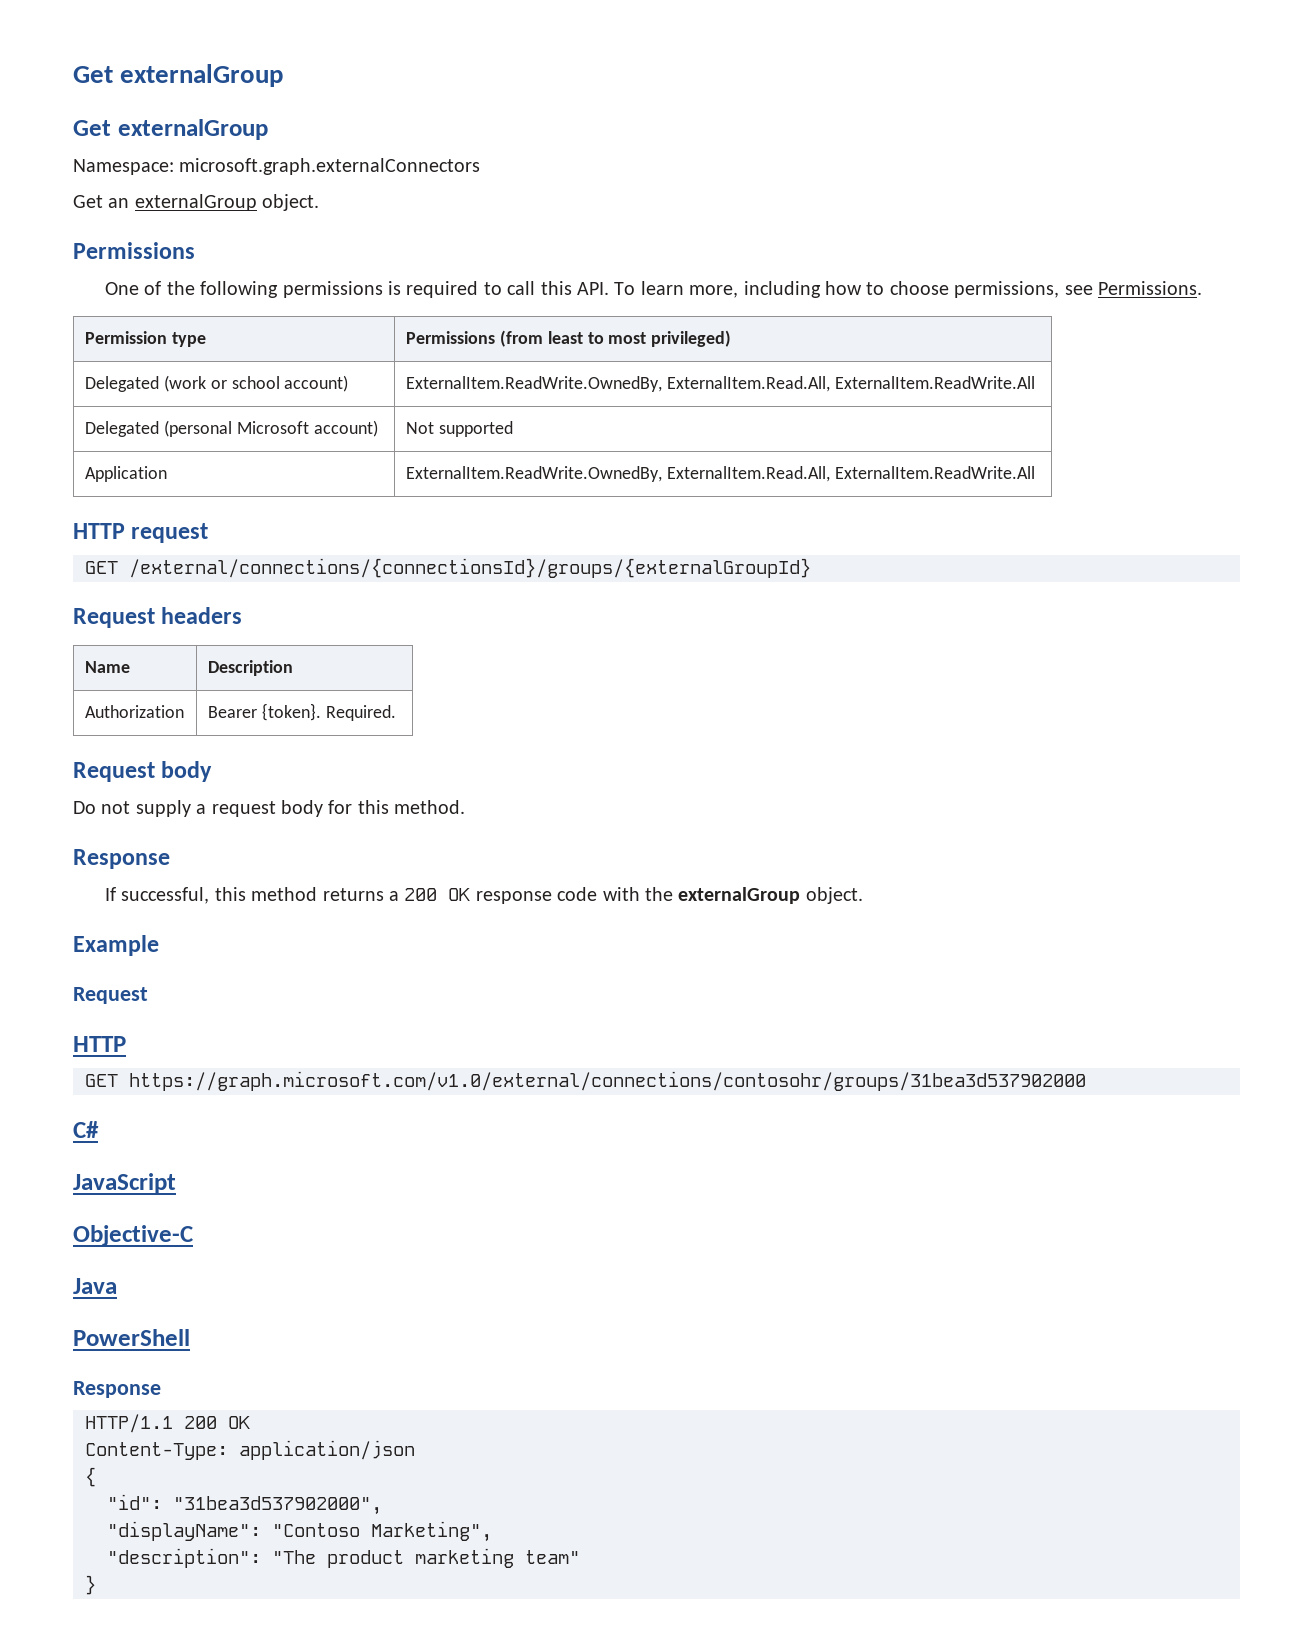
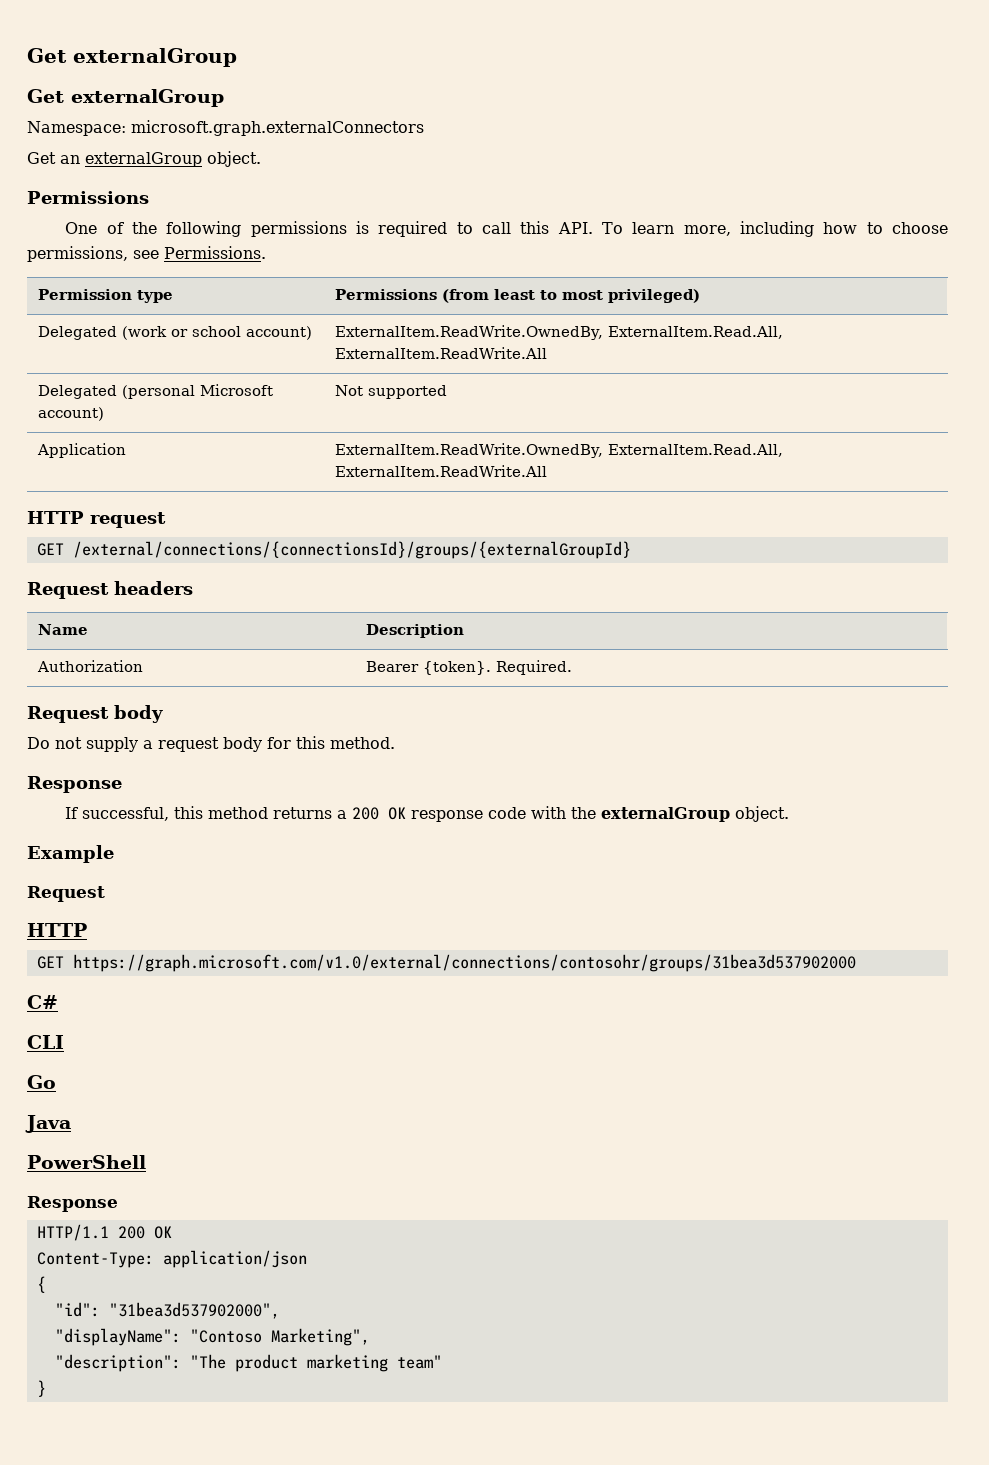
[73,1173,176,1194] [73,1225,193,1246] JavaScript // Objective-C -> [27,1035,64,1049] [27,1075,56,1089] CLI // Go

